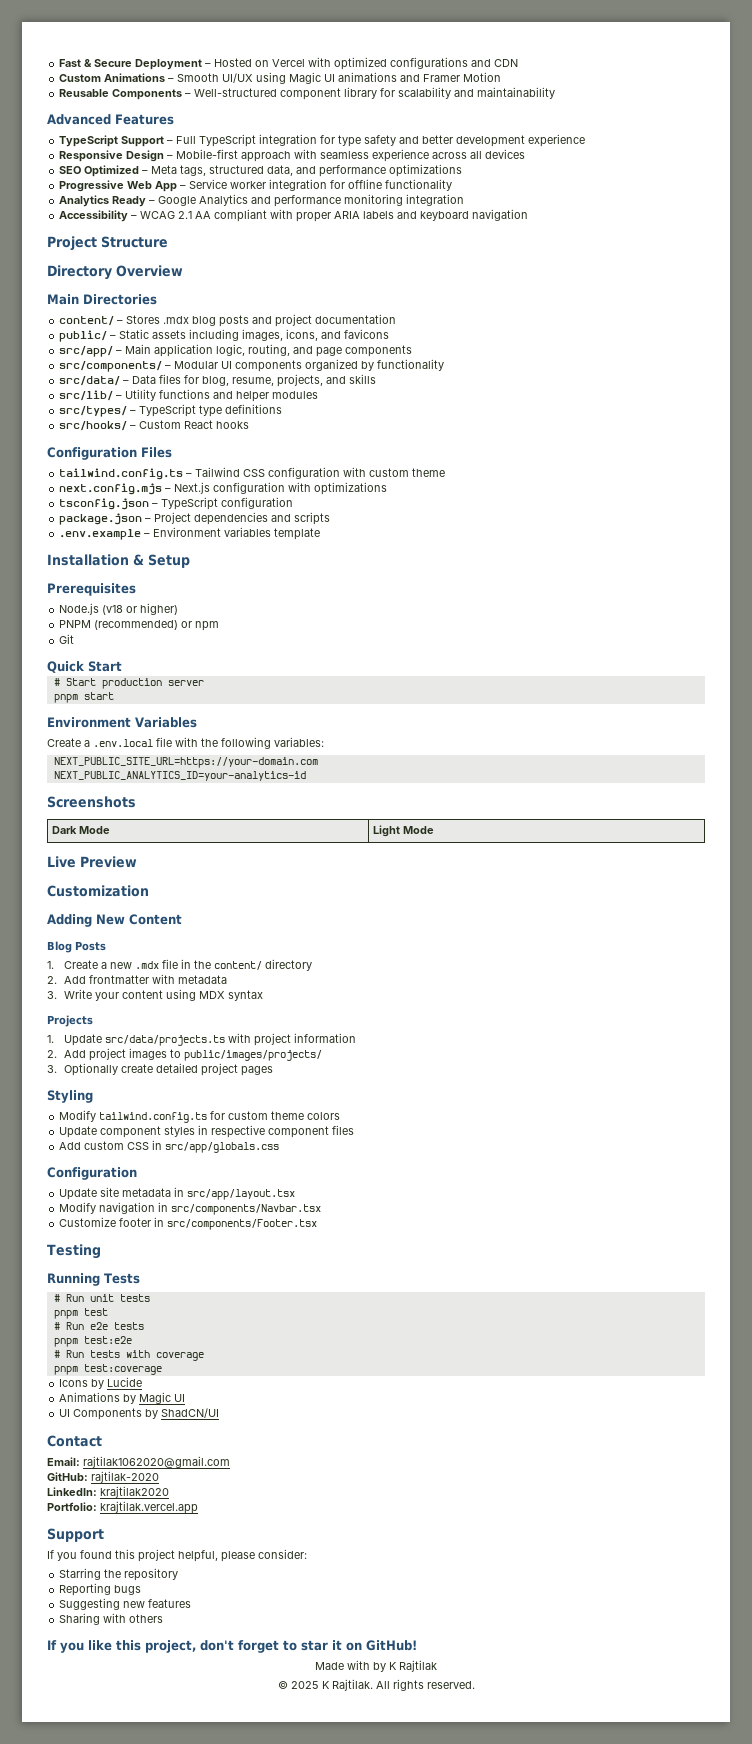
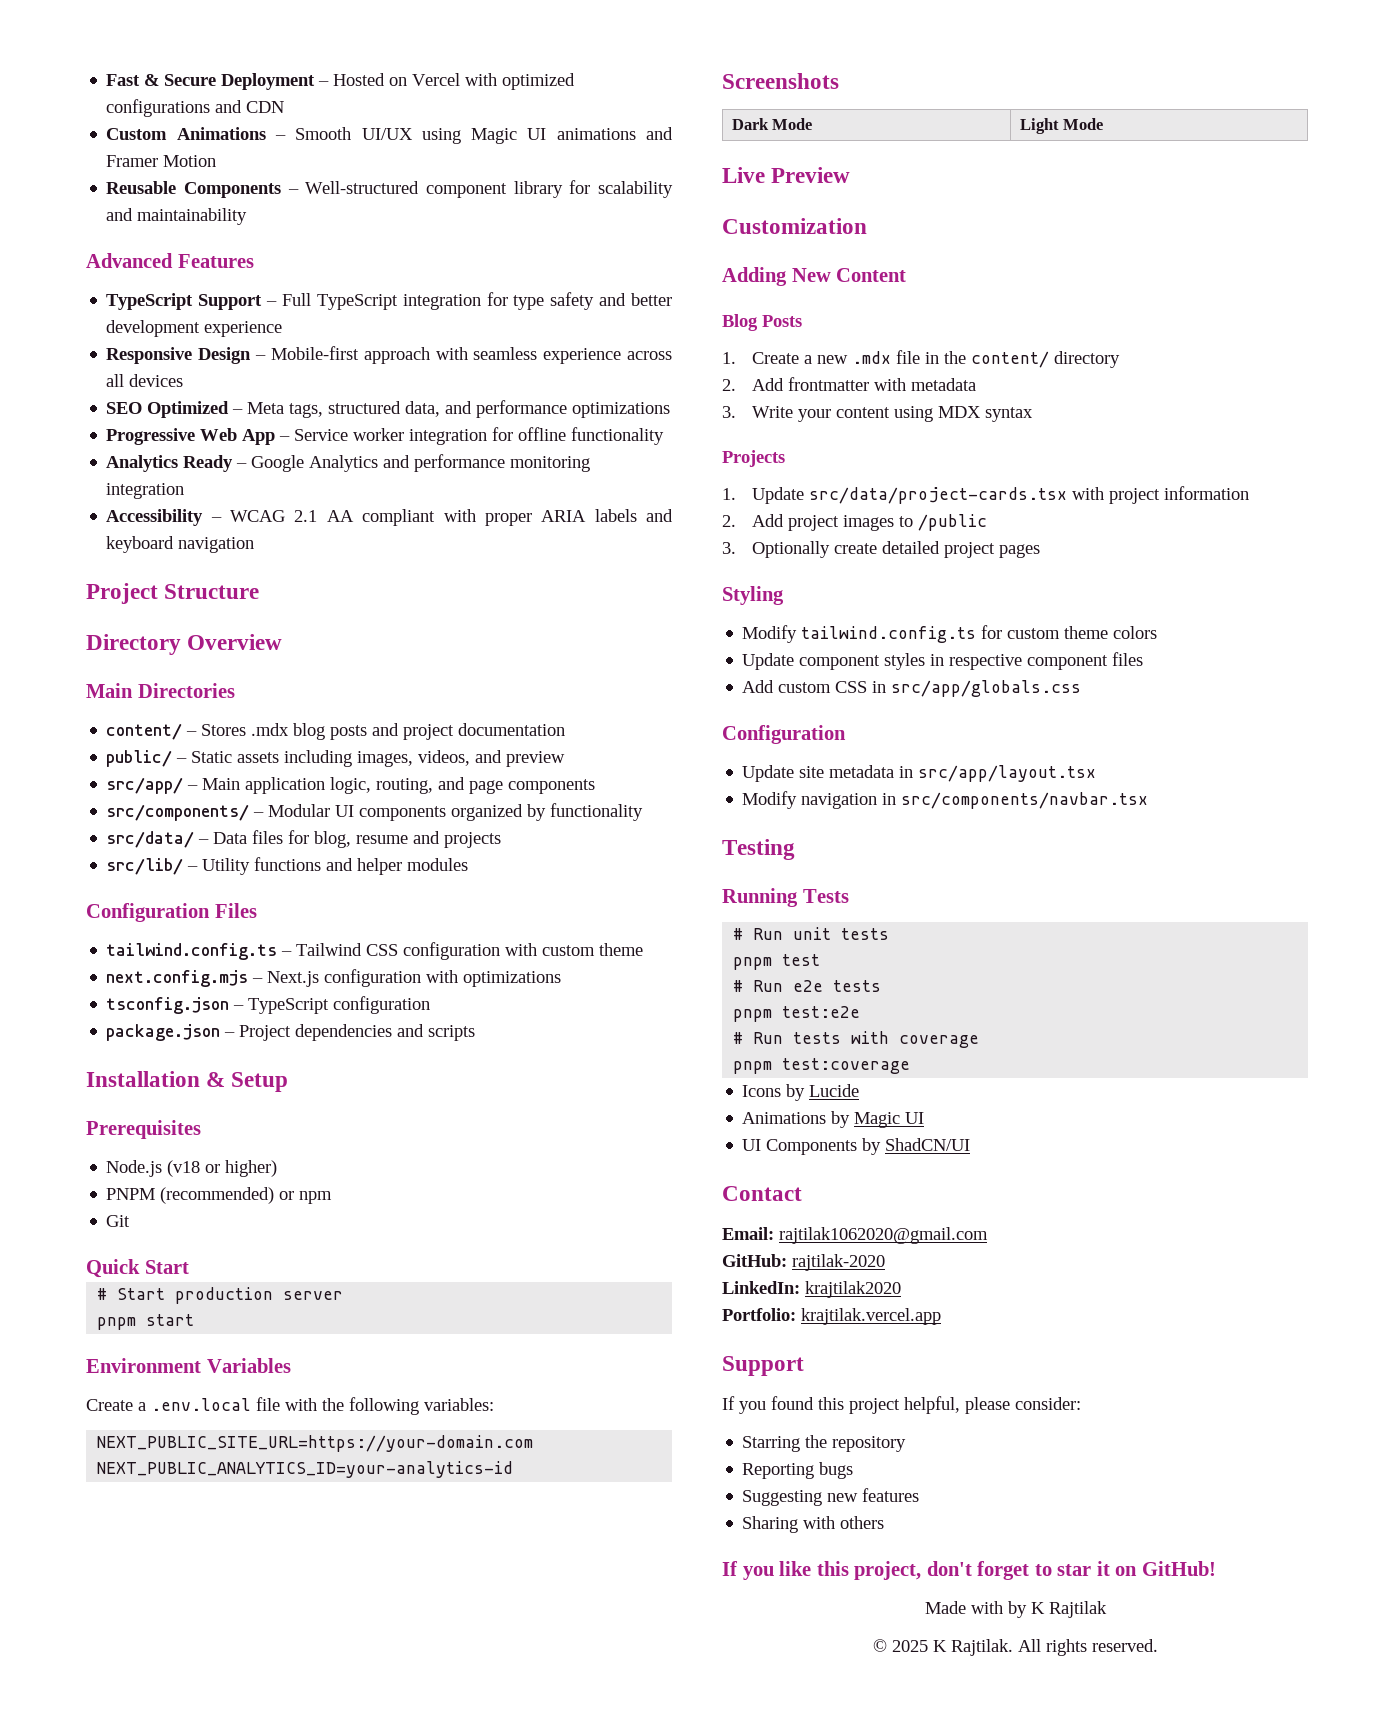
[286,329,390,341] icons, and favicons -> [418,750,566,767] videos, and preview
[232,374,377,387] resume, projects, and skills -> [356,831,502,848] resume and projects
[59,404,283,417] [59,420,250,431] // src/types/ – TypeScript type definitions // src/hooks/ – Custom React hooks -> (469, 864) none
[59,527,321,540] // .env.example – Environment variables template -> (476, 1033) none
[104,1035,225,1046] src/data/projects.ts -> [809,487,1068,504] src/data/project-cards.tsx
[183,1050,322,1061] public/images/projects/ -> [918,514,988,531] /public
[171,1204,322,1215] [59,1217,318,1230] src/components/Navbar.tsx // Customize footer in src/components/Footer.tsx -> [901,792,1149,809] src/components/navbar.tsx

